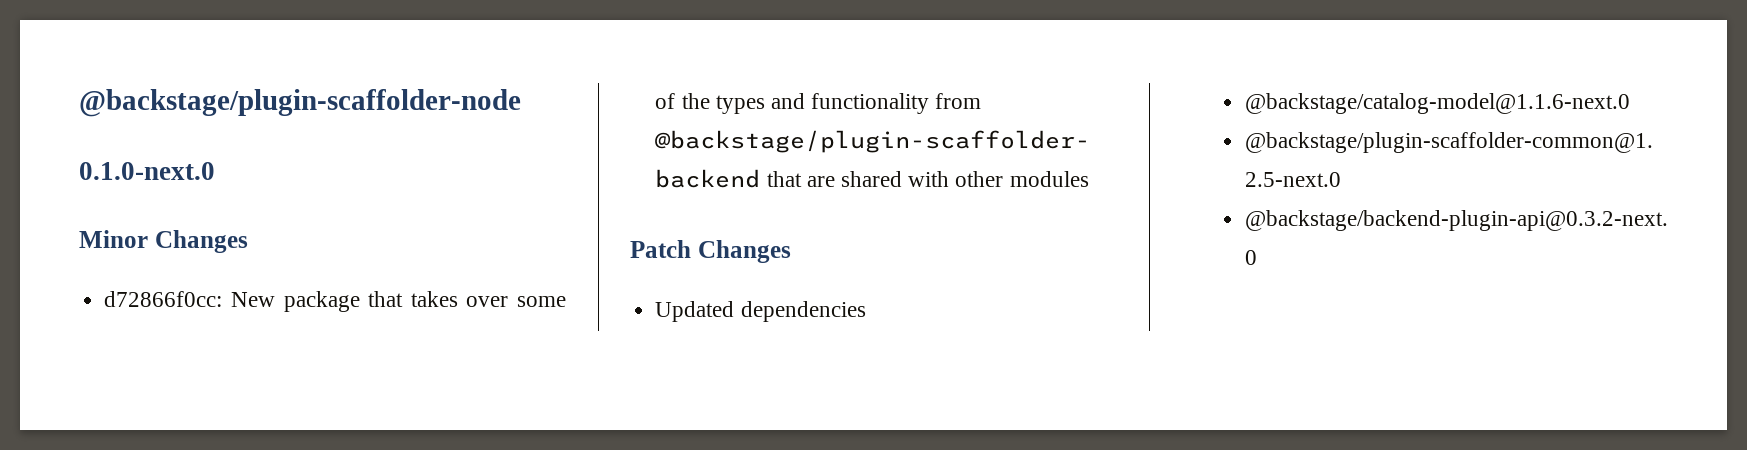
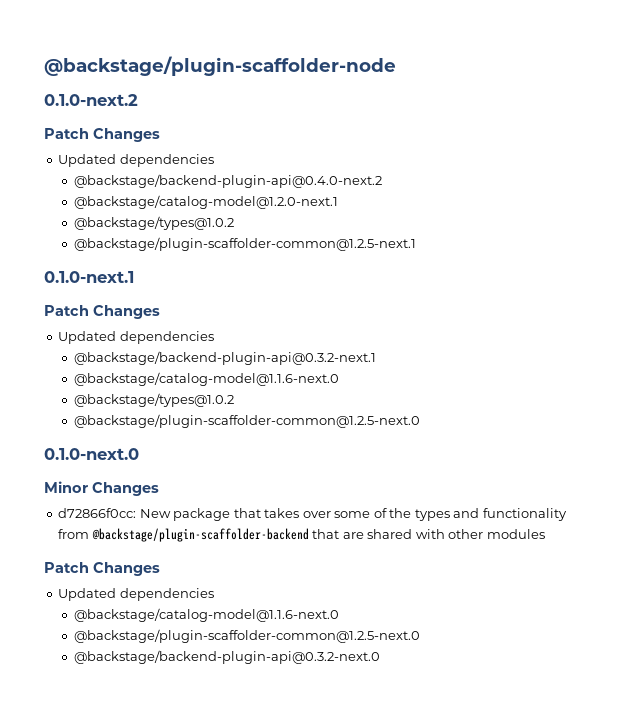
(521, 103) none -> [44,94,138,106] [44,128,160,142] [58,154,214,167] [74,174,383,188] [74,195,339,209] [74,216,235,230] [74,237,417,251] [44,271,134,283] [44,305,160,319] [58,331,214,344] [74,351,377,365] [74,372,340,386] [74,393,235,407] [74,414,421,428] // 0.1.0-next.2 // Patch Changes // Updated dependencies // @backstage/backend-plugin-api@0.4.0-next.2 // @backstage/catalog-model@1.2.0-next.1 // @backstage/types@1.0.2 // @backstage/plugin-scaffolder-common@1.2.5-next.1 // 0.1.0-next.1 // Patch Changes // Updated dependencies // @backstage/backend-plugin-api@0.3.2-next.1 // @backstage/catalog-model@1.1.6-next.0 // @backstage/types@1.0.2 // @backstage/plugin-scaffolder-common@1.2.5-next.0

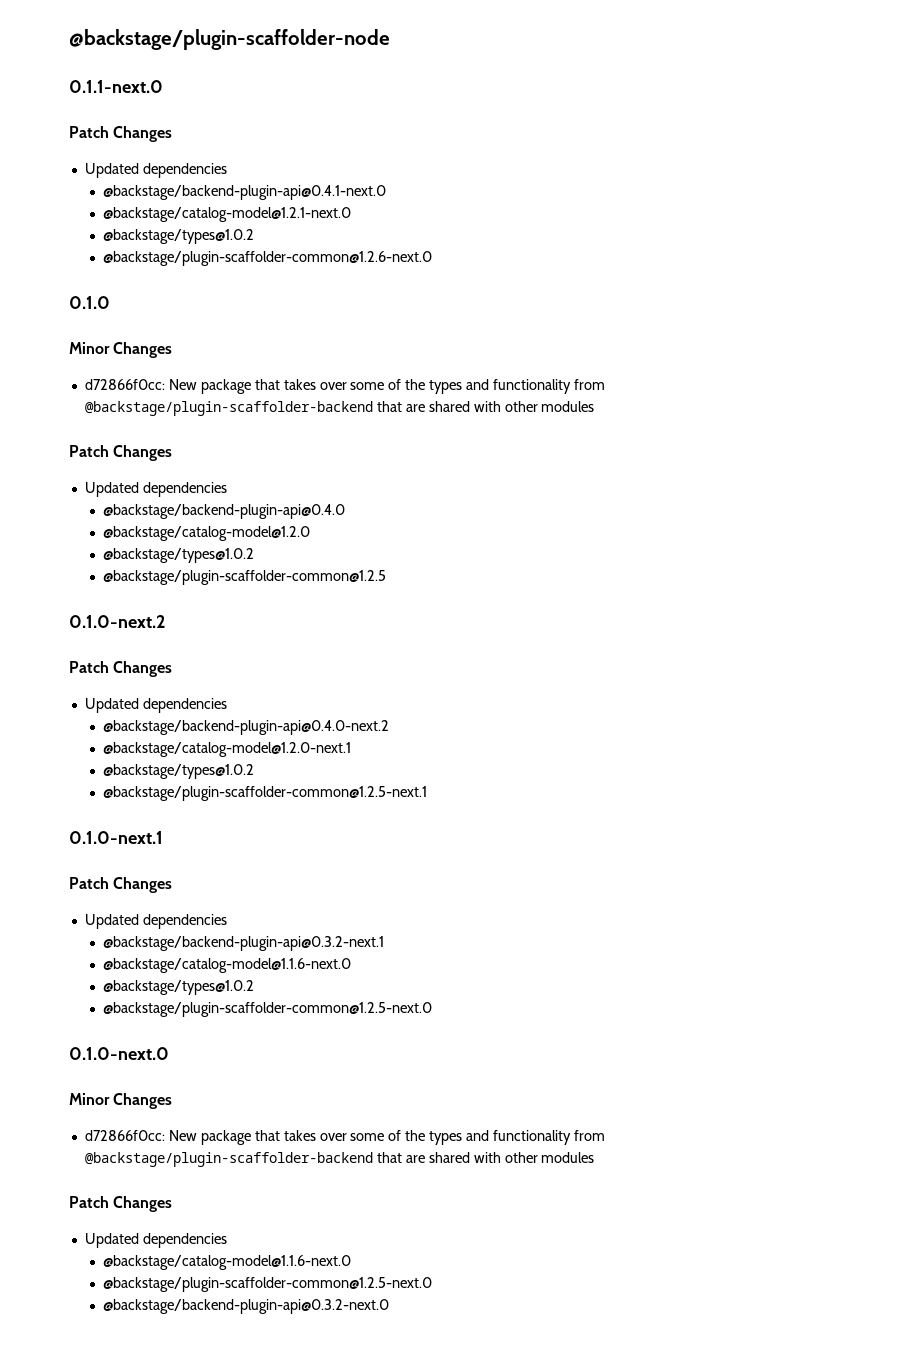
(396, 66) none -> [69,80,163,93] [69,126,173,142] [84,163,227,178] [103,185,387,200] [103,207,352,222] [103,229,255,244] [103,251,433,266] [69,296,110,309] [69,342,173,358] [84,379,605,394] [84,401,595,416] [69,445,173,461] [84,482,227,497] [103,504,346,519] [103,526,311,541] [103,548,255,563] [103,570,387,585] // 0.1.1-next.0 // Patch Changes // Updated dependencies // @backstage/backend-plugin-api@0.4.1-next.0 // @backstage/catalog-model@1.2.1-next.0 // @backstage/types@1.0.2 // @backstage/plugin-scaffolder-common@1.2.6-next.0 // 0.1.0 // Minor Changes // d72866f0cc: New package that takes over some of the types and functionality from @backstage/plugin-scaffolder-backend that are shared with other modules // Patch Changes // Updated dependencies // @backstage/backend-plugin-api@0.4.0 // @backstage/catalog-model@1.2.0 // @backstage/types@1.0.2 // @backstage/plugin-scaffolder-common@1.2.5

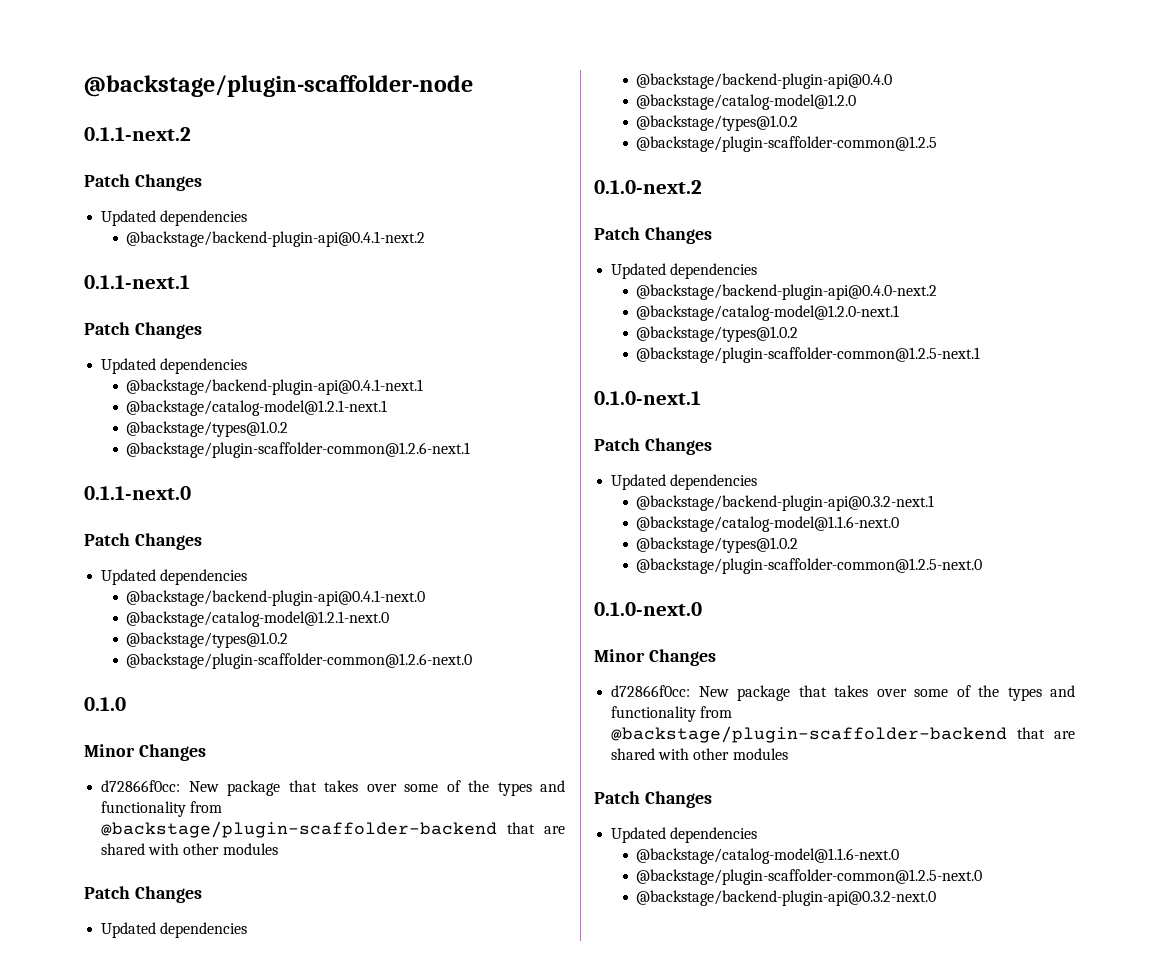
(390, 39) none -> [84,127,191,141] [84,174,202,191] [101,210,248,226] [126,231,426,247] [84,275,190,289] [84,322,202,339] [101,358,248,374] [126,379,424,395] [126,400,388,416] [126,421,289,437] [126,442,471,458] // 0.1.1-next.2 // Patch Changes // Updated dependencies // @backstage/backend-plugin-api@0.4.1-next.2 // 0.1.1-next.1 // Patch Changes // Updated dependencies // @backstage/backend-plugin-api@0.4.1-next.1 // @backstage/catalog-model@1.2.1-next.1 // @backstage/types@1.0.2 // @backstage/plugin-scaffolder-common@1.2.6-next.1

